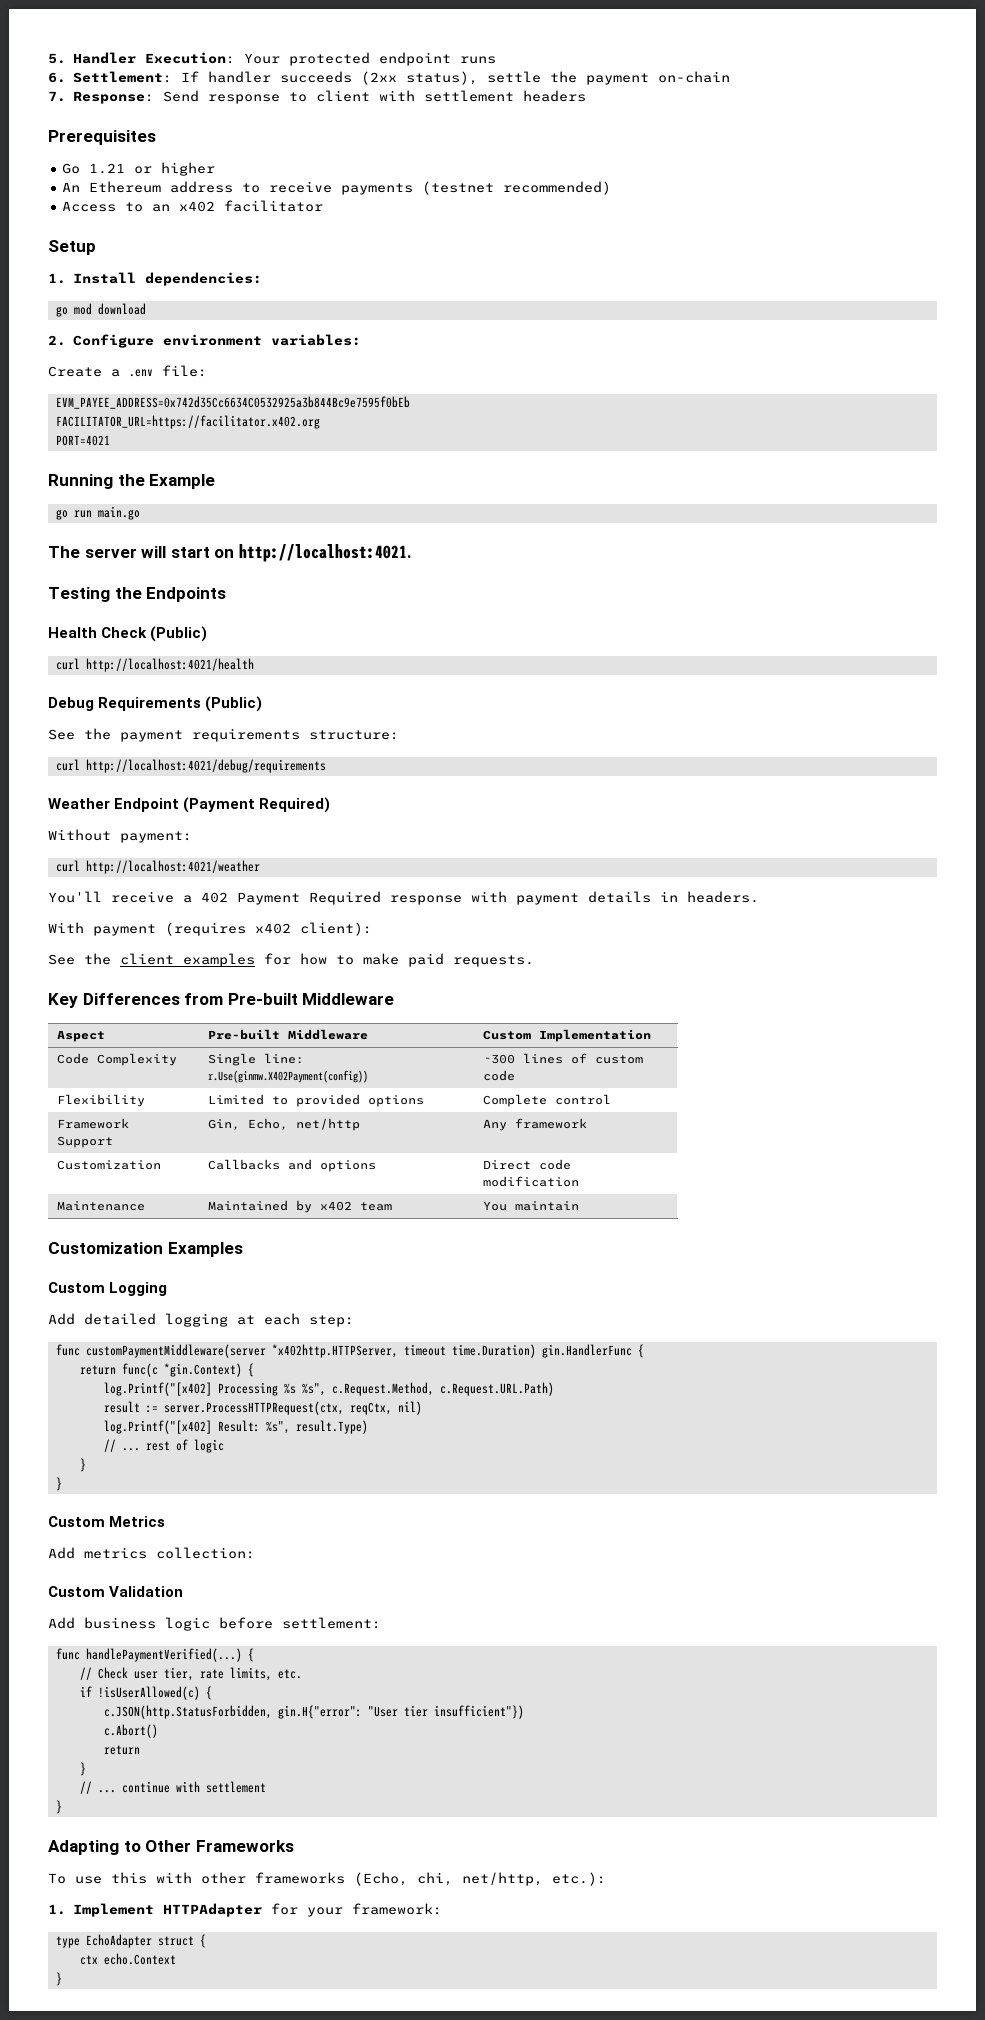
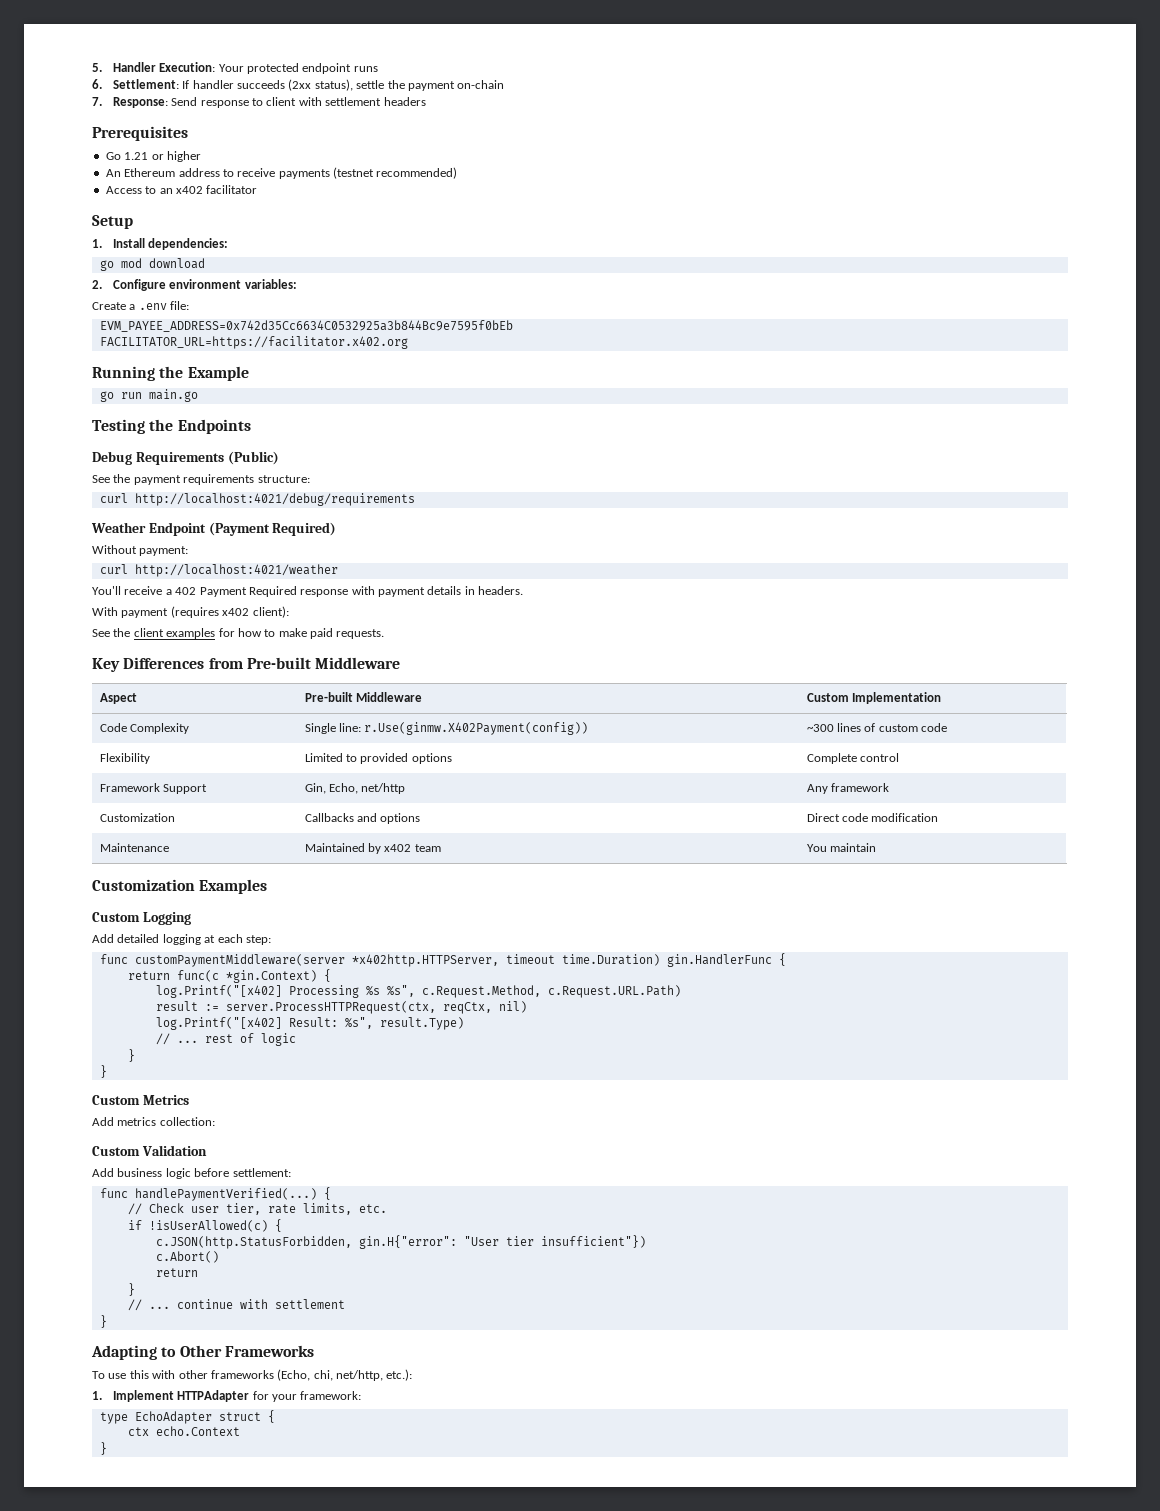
[55,435,110,446] // PORT=4021 -> (408, 342) none
[48,544,412,562] [48,587,227,602] [48,626,208,642] [55,658,254,672] The server will start on http://localhost:4021. // Testing the Endpoints // Health Check (Public) // curl http://localhost:4021/health -> [92,419,251,434] Testing the Endpoints

